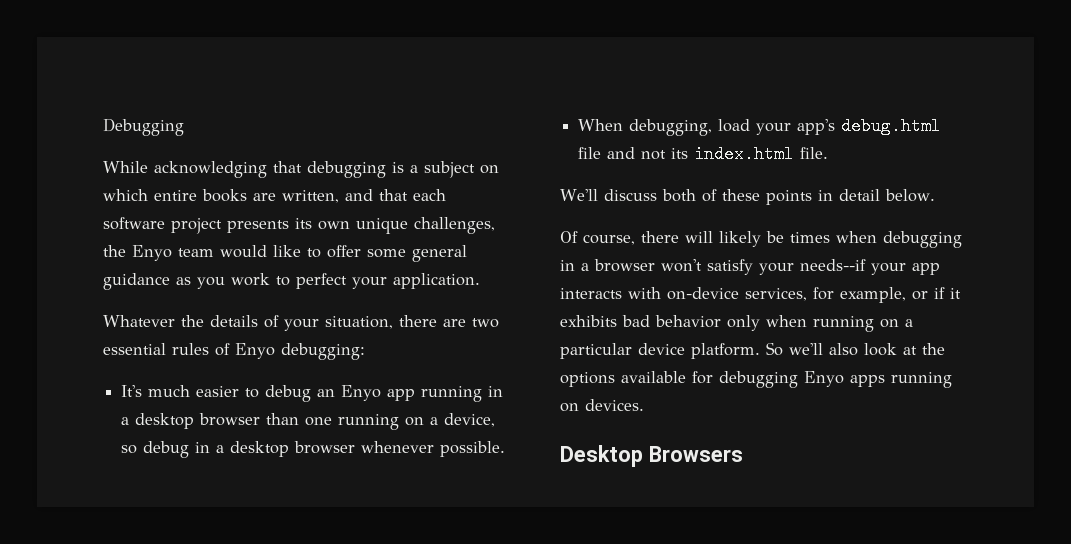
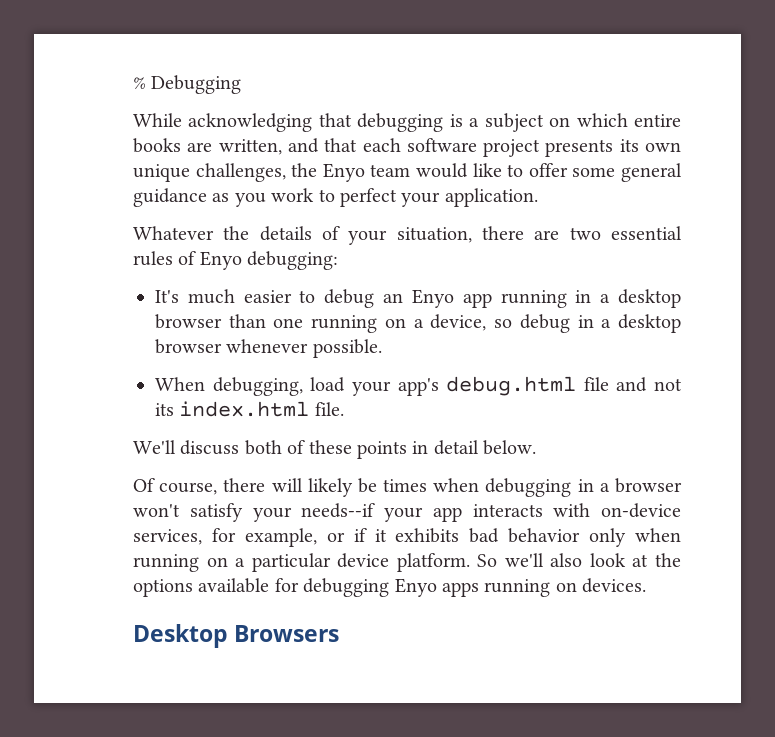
(103, 127) none -> [133,77,146,89] %

